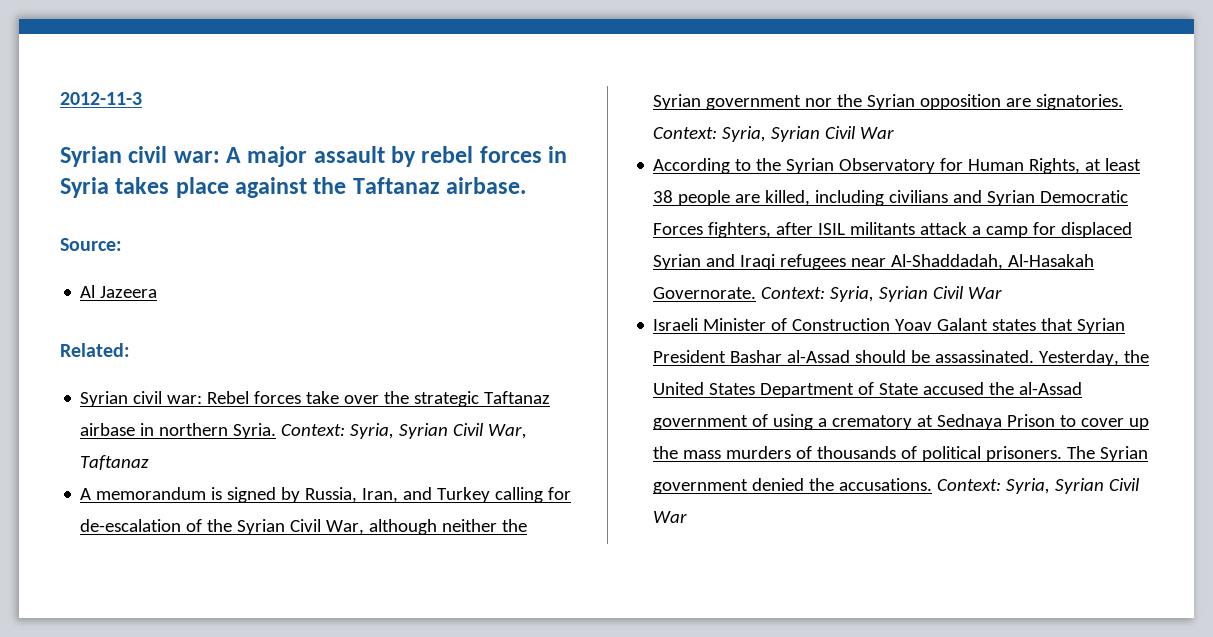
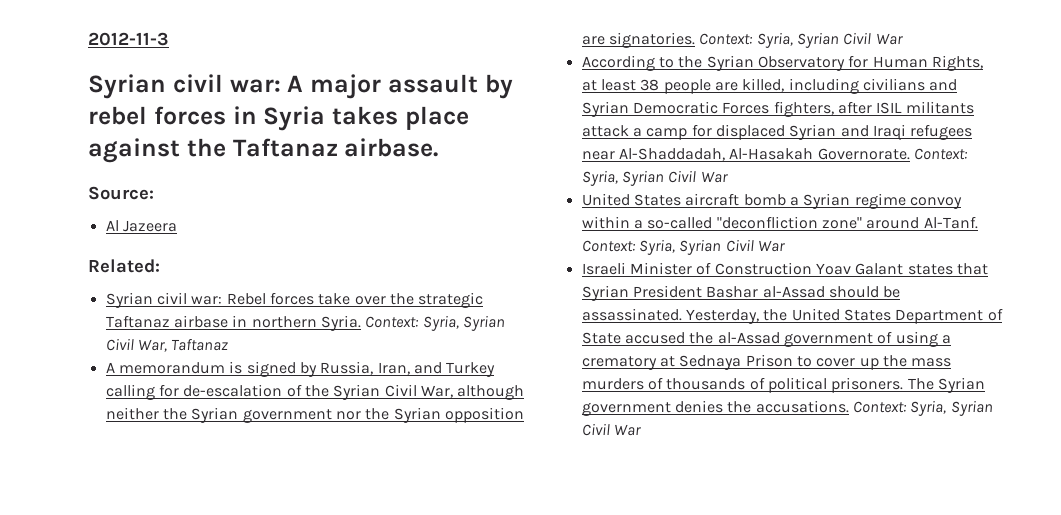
(1003, 293) none -> [581,193,962,209] [581,216,978,229] [581,239,785,255] // United States aircraft bomb a Syrian regime convoy within a so-called "deconfliction zone" around Al-Tanf. Context: Syria, Syrian Civil War
[752,478,805,491] denied -> [674,400,723,413] denies

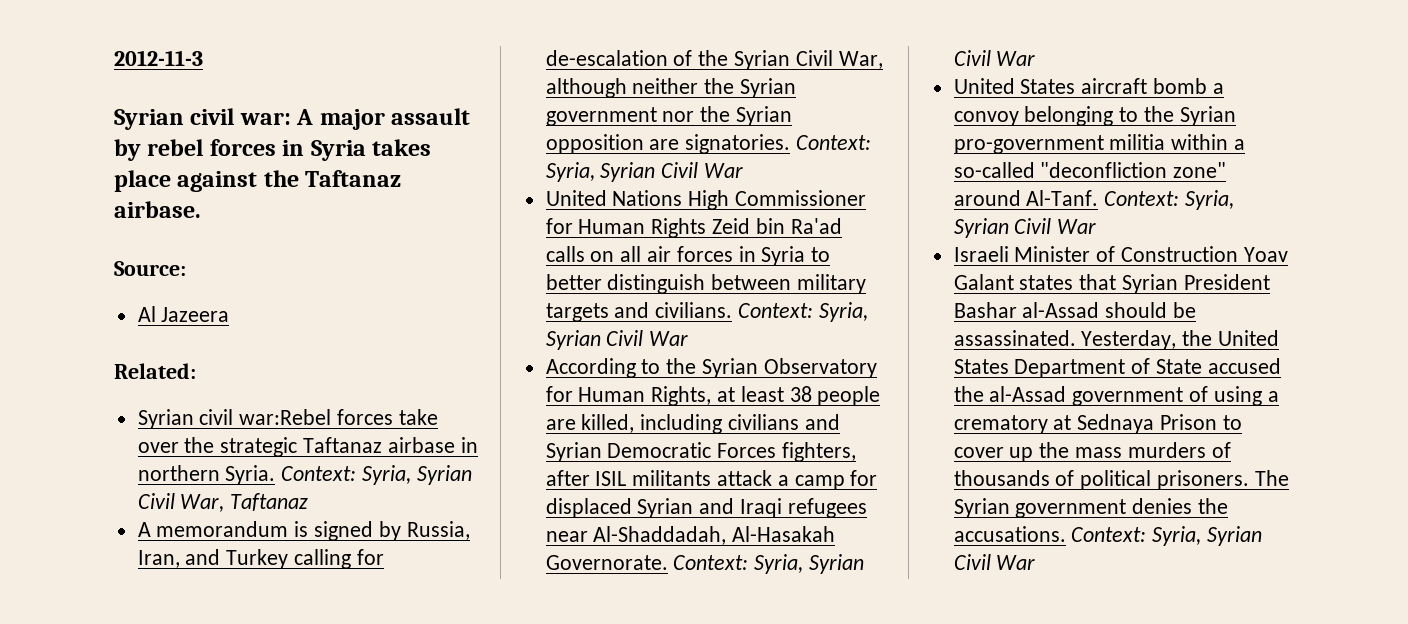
[191,293,266,305] war: Rebel -> [239,409,332,425] war:Rebel
(903, 39) none -> [545,190,867,210] [545,218,842,238] [545,246,831,266] [545,274,867,294] [545,302,868,322] [545,330,689,350] // United Nations High Commissioner for Human Rights Zeid bin Ra'ad calls on all air forces in Syria to better distinguish between military targets and civilians. Context: Syria, Syrian Civil War
[803,193,962,209] Syrian regime convoy -> [953,106,1236,126] [953,134,1166,154] convoy belonging to the Syrian pro-government militia

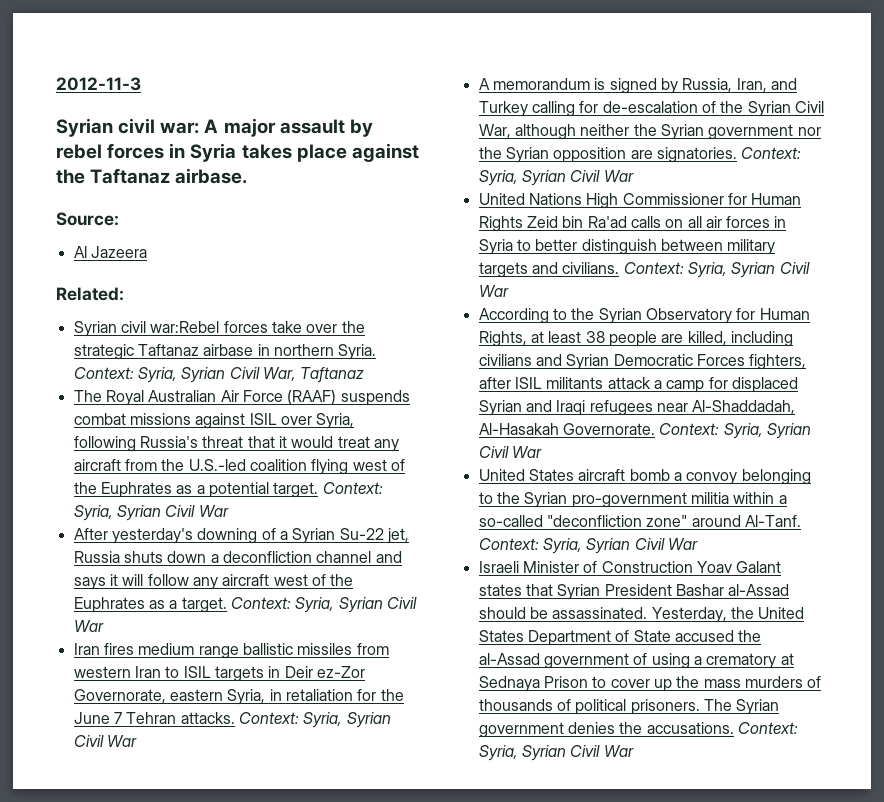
(309, 502) none -> [73,390,410,406] [73,413,355,429] [73,436,399,452] [73,459,405,475] [73,482,383,498] [73,505,229,521] [73,528,409,544] [73,551,402,563] [73,574,354,590] [73,597,417,613] [73,620,104,632] [73,643,389,659] [73,666,365,682] [73,689,404,705] [73,712,391,728] [73,735,137,747] // The Royal Australian Air Force (RAAF) suspends combat missions against ISIL over Syria, following Russia's threat that it would treat any aircraft from the U.S.-led coalition flying west of the Euphrates as a potential target. Context: Syria, Syrian Civil War // After yesterday's downing of a Syrian Su-22 jet, Russia shuts down a deconfliction channel and says it will follow any aircraft west of the Euphrates as a target. Context: Syria, Syrian Civil War // Iran fires medium range ballistic missiles from western Iran to ISIL targets in Deir ez-Zor Governorate, eastern Syria, in retaliation for the June 7 Tehran attacks. Context: Syria, Syrian Civil War

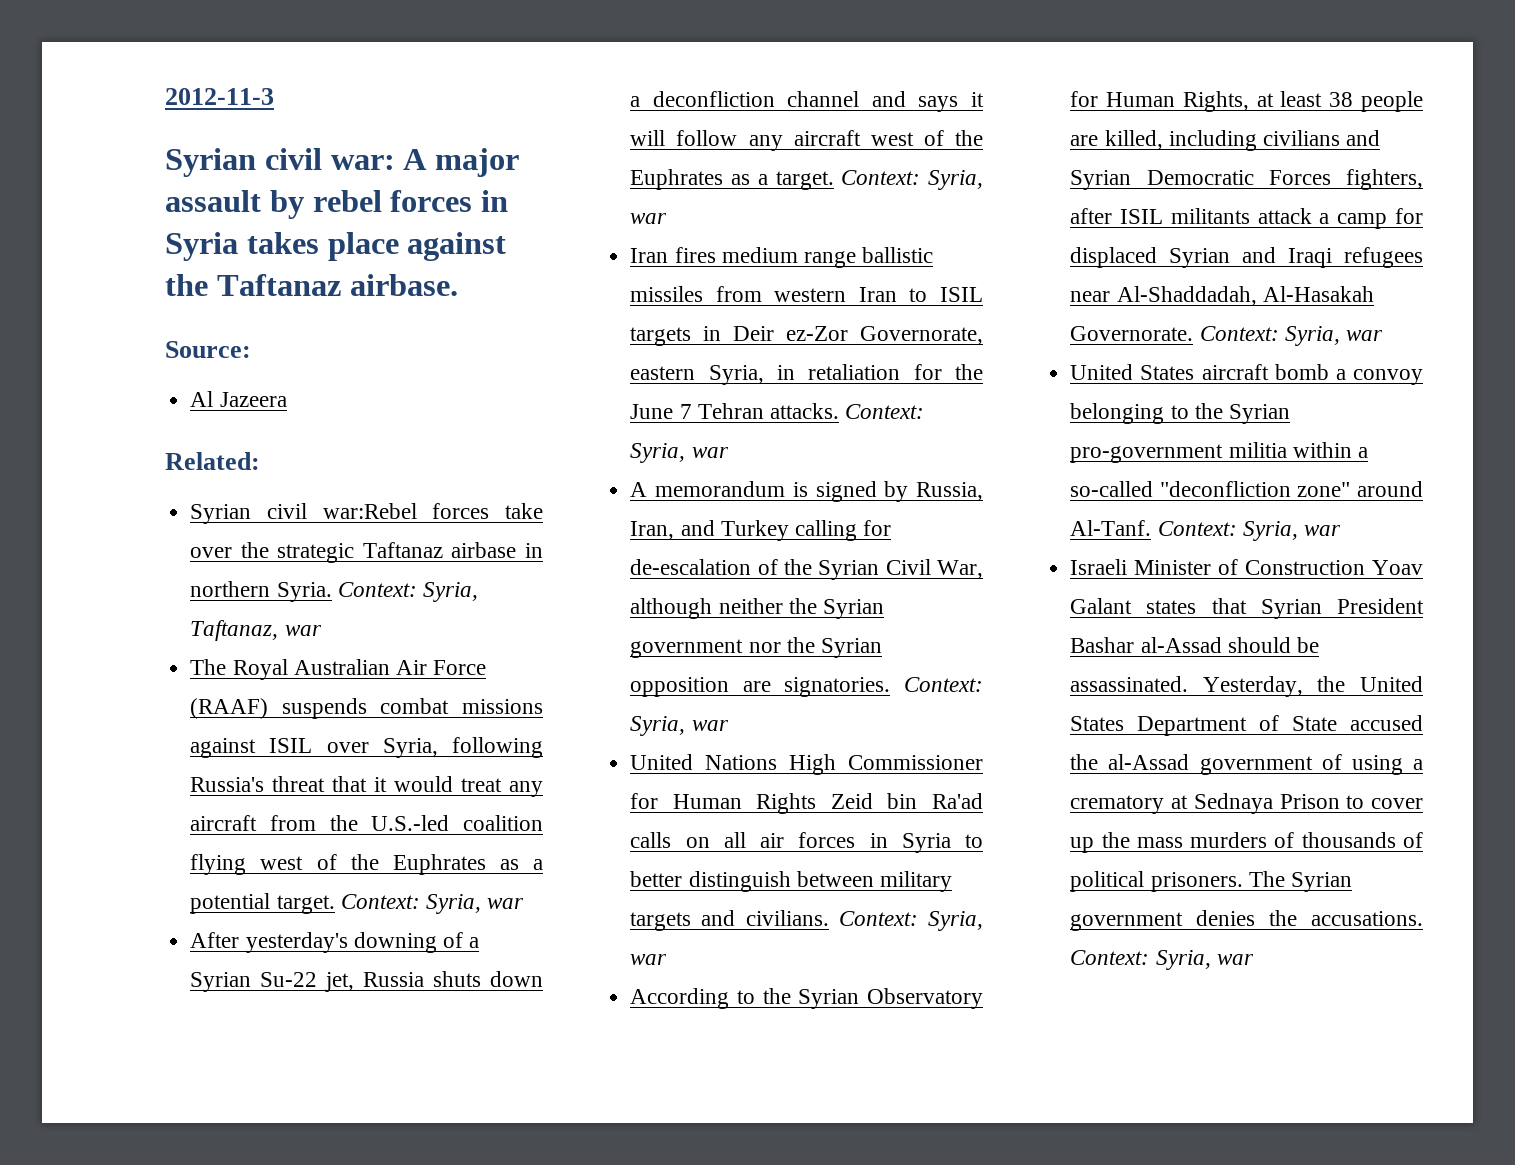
[181,367,365,383] Syrian Civil War, Taftanaz -> [190,620,322,641] Taftanaz, war
[116,505,229,521] Syrian Civil War -> [487,898,525,909] war
[338,597,417,613] [73,620,104,632] Syrian Civil War -> [630,213,668,224] war
[346,712,391,728] [73,735,137,747] Syrian Civil War -> [691,447,729,458] war
[521,170,634,186] Syrian Civil War -> [691,720,729,731] war
[731,262,810,278] [478,285,509,297] Syrian Civil War -> [630,954,668,965] war
[766,423,811,439] [478,446,542,458] Syrian Civil War -> [1345,330,1383,341] war
[586,538,698,554] Syrian Civil War -> [1303,525,1341,536] war
[521,745,634,761] Syrian Civil War -> [1216,954,1254,965] war

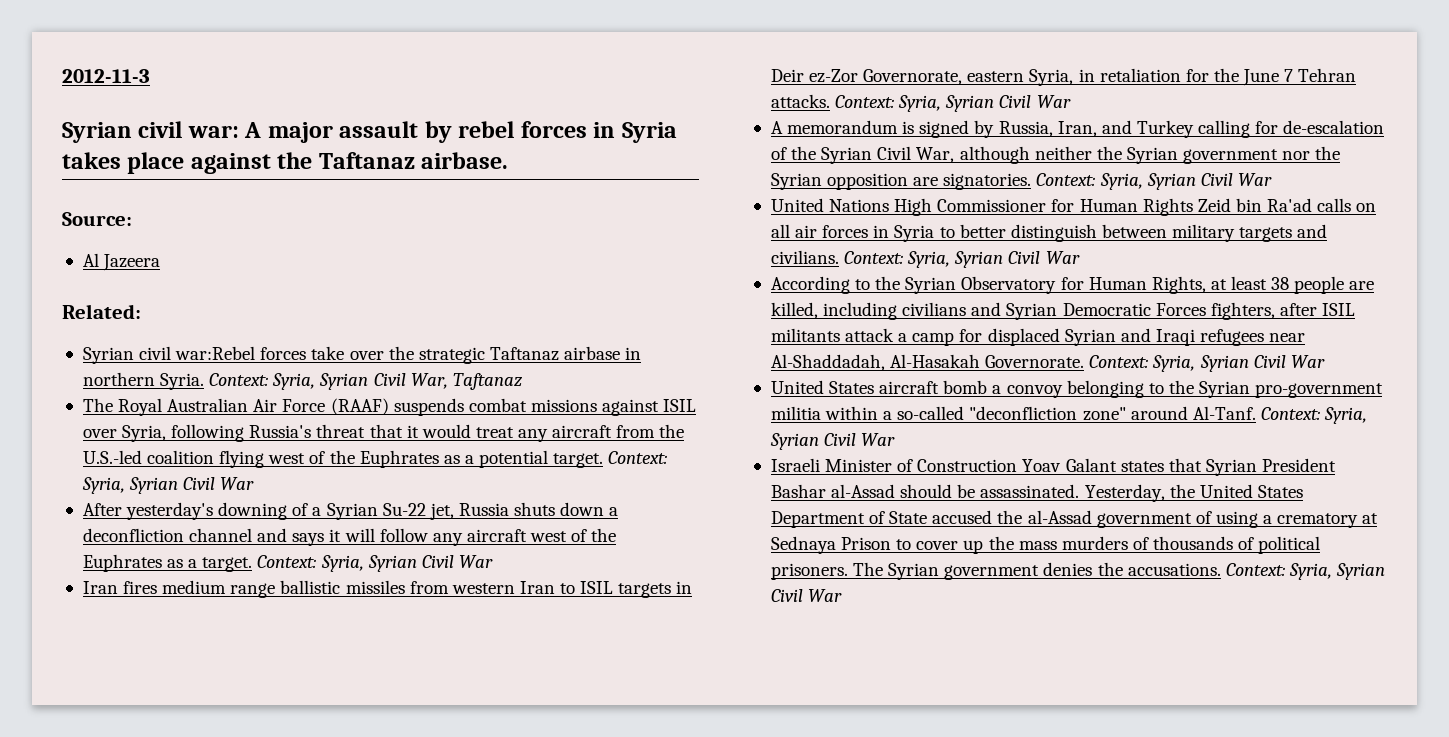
[190,620,322,641] Taftanaz, war -> [319,373,523,390] Syrian Civil War, Taftanaz
[487,898,525,909] war -> [129,477,255,494] Syrian Civil War
[630,213,668,224] war -> [367,555,493,572] Syrian Civil War
[691,447,729,458] war -> [945,95,1071,112] Syrian Civil War
[691,720,729,731] war -> [1146,173,1272,190] Syrian Civil War
[630,954,668,965] war -> [954,251,1080,268] Syrian Civil War
[1345,330,1383,341] war -> [1199,355,1325,372] Syrian Civil War
[1303,525,1341,536] war -> [769,433,896,450] Syrian Civil War
[1216,954,1254,965] war -> [1336,563,1386,580] [770,589,843,602] Syrian Civil War

